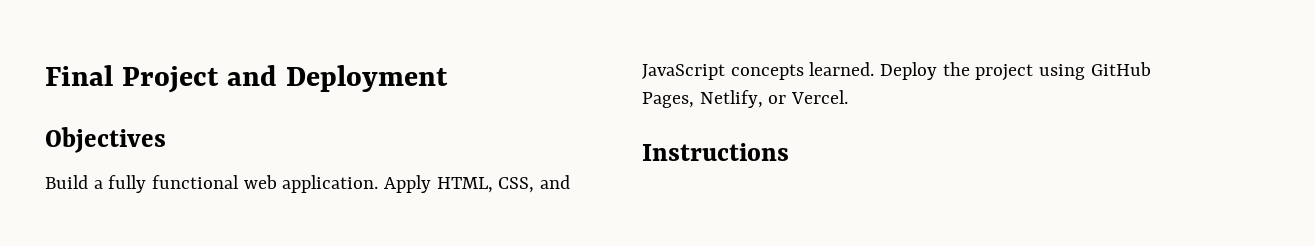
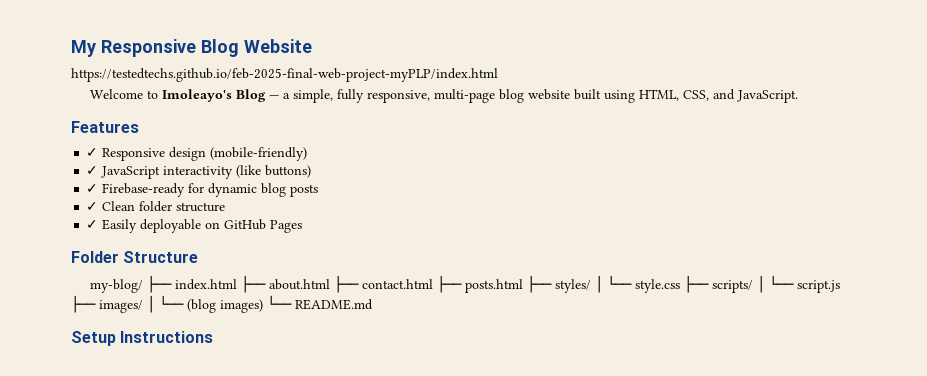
[45,65,448,93] [45,127,166,153] [45,175,571,193] [642,62,1151,81] [642,90,849,108] Final Project and Deployment // Objectives // Build a fully functional web application. Apply HTML, CSS, and JavaScript concepts learned. Deploy the project using GitHub Pages, Netlify, or Vercel. // -> [71,39,312,57] [71,68,498,82] [90,89,799,103] [71,121,139,133] [86,147,308,161] [86,165,312,179] [86,183,319,197] [86,201,226,212] [86,219,303,233] [71,251,199,263] [90,275,841,293] [71,295,373,313] [71,331,116,346] My Responsive Blog Website // https://testedtechs.github.io/feb-2025-final-web-project-myPLP/index.html // Welcome to Imoleayo's Blog — a simple, fully responsive, multi-page blog website built using HTML, CSS, and JavaScript. // Features // ✓ Responsive design (mobile-friendly) // ✓ JavaScript interactivity (like buttons) // ✓ Firebase-ready for dynamic blog posts // ✓ Clean folder structure // ✓ Easily deployable on GitHub Pages // Folder Structure // my-blog/ ├── index.html ├── about.html ├── contact.html ├── posts.html ├── styles/ │ └── style.css ├── scripts/ │ └── script.js ├── images/ │ └── (blog images) └── README.md // Setup

